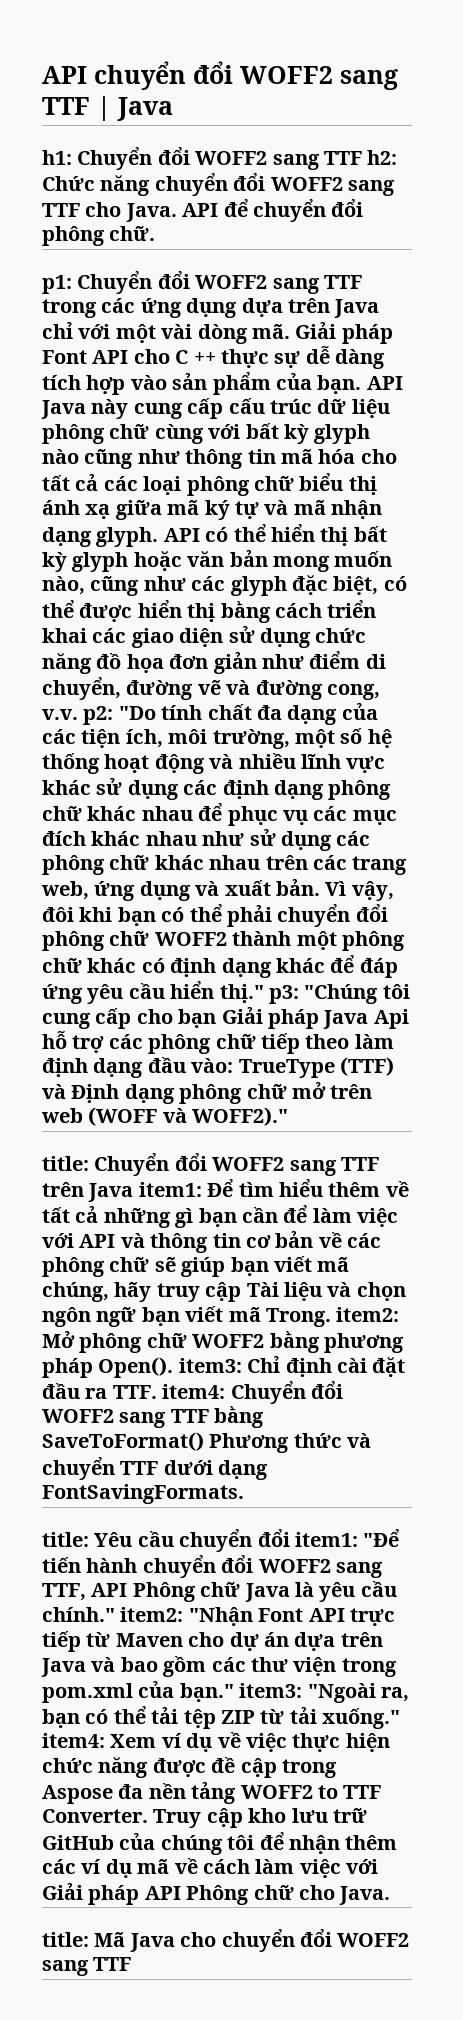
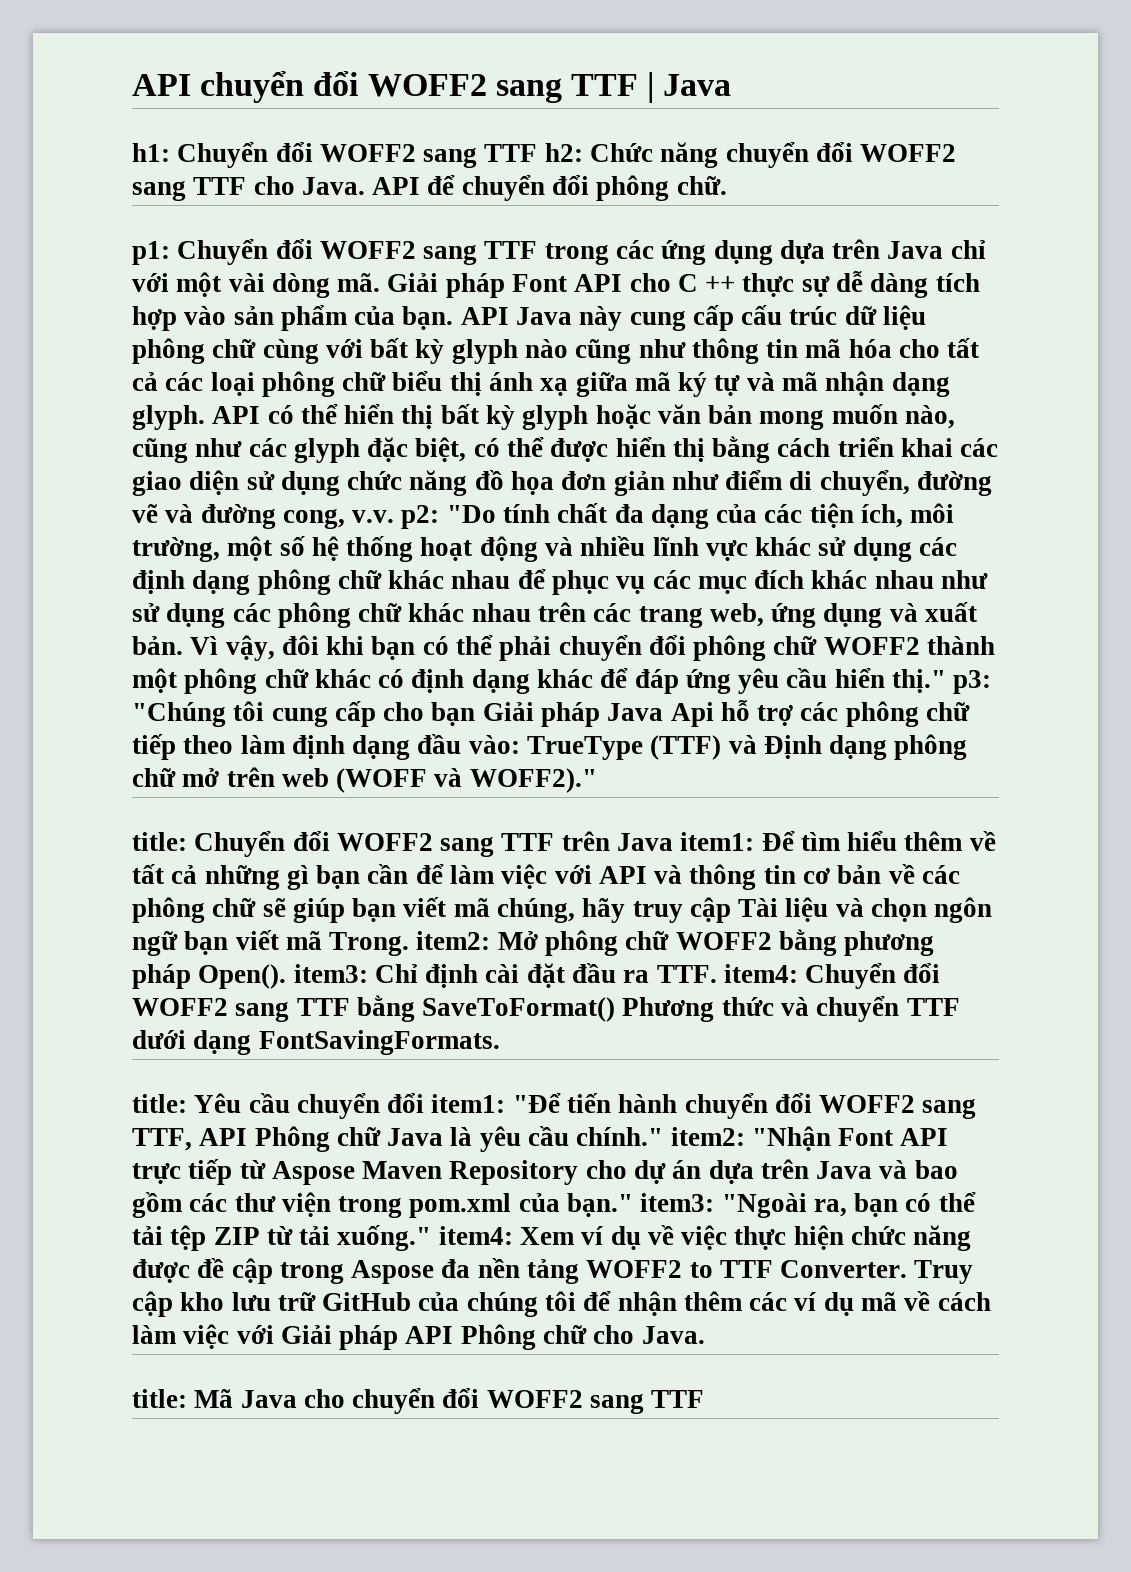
[115,1633,183,1647] Maven -> [271,1160,579,1185] Aspose Maven Repository

